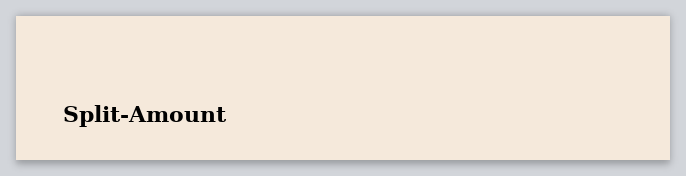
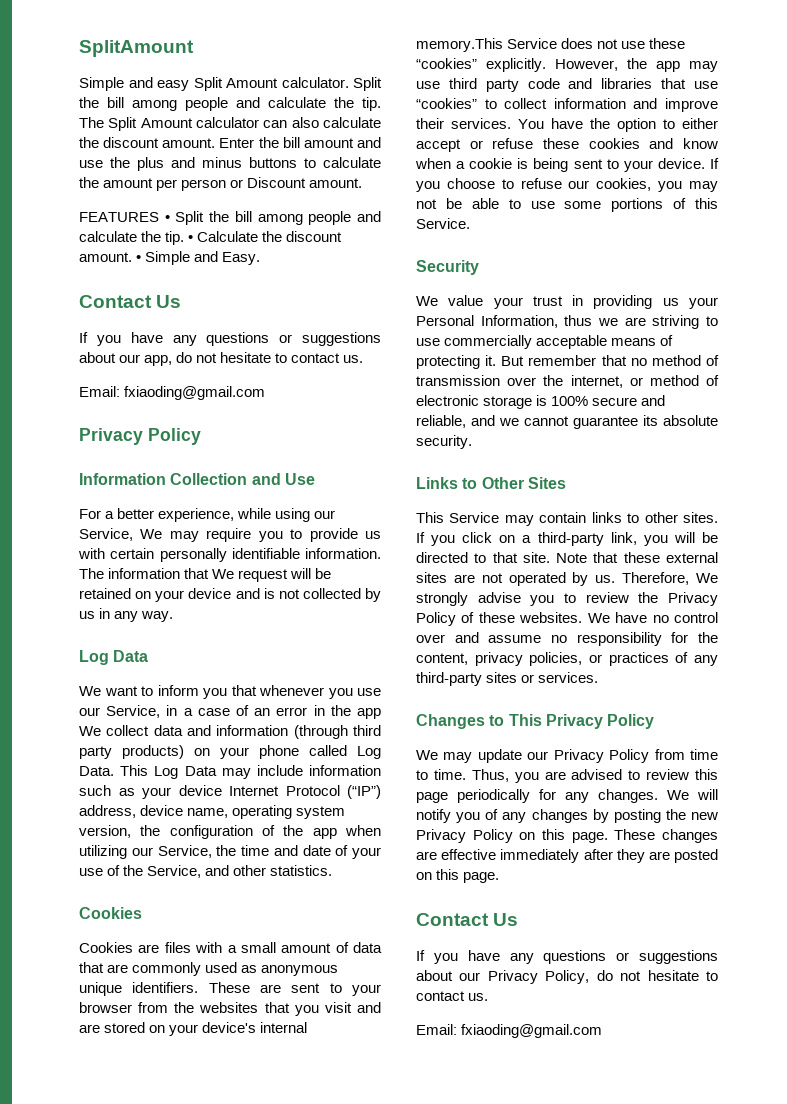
[63,105,227,127] Split-Amount -> [79,40,194,57] [79,77,382,91] [79,97,381,111] [79,117,381,131] [79,137,382,148] [79,157,381,171] [79,177,363,191] [79,211,382,225] [79,231,343,245] [79,251,261,265] [79,295,182,308] [79,332,381,346] [79,352,364,366] [79,386,266,400] [79,428,201,445] [79,473,315,485] [79,508,336,522] [79,528,381,542] [78,548,381,562] [79,568,332,582] [79,588,381,602] [79,608,174,622] [79,650,149,665] [79,685,381,699] [79,705,381,719] [79,725,381,739] [79,745,381,759] [79,765,381,779] [79,785,381,799] [79,805,346,819] [79,825,381,839] [79,845,381,859] [79,865,333,878] [79,907,142,919] [79,942,382,953] [79,962,339,976] [79,982,381,996] [79,1002,381,1016] [79,1022,308,1036] [416,38,686,52] [416,58,718,72] [416,78,718,92] [416,98,718,112] [416,118,718,132] [416,138,718,152] [415,158,719,172] [416,178,718,192] [416,198,718,212] [416,218,470,229] [416,260,479,275] [416,295,718,309] [416,315,718,329] [416,335,674,349] [416,355,719,369] [416,375,719,388] [416,395,666,409] [416,415,718,429] [416,435,472,449] [416,477,566,489] [416,512,718,526] [416,532,718,546] [416,552,718,563] [416,572,718,586] [416,592,718,606] [416,612,718,626] [416,632,718,646] [416,652,718,666] [416,672,599,686] [416,714,655,729] [416,749,718,763] [416,769,718,783] [416,789,718,803] [416,809,718,823] [416,829,718,843] [416,849,718,863] [416,869,500,883] [416,913,519,926] [416,950,718,964] [416,970,718,984] [416,991,489,1001] [416,1024,603,1038] SplitAmount // Simple and easy Split Amount calculator. Split the bill among people and calculate the tip. The Split Amount calculator can also calculate the discount amount. Enter the bill amount and use the plus and minus buttons to calculate the amount per person or Discount amount. // FEATURES • Split the bill among people and calculate the tip. • Calculate the discount amount. • Simple and Easy. // Contact Us // If you have any questions or suggestions about our app, do not hesitate to contact us. // Email: fxiaoding@gmail.com // Privacy Policy // Information Collection and Use // For a better experience, while using our Service, We may require you to provide us with certain personally identifiable information. The information that We request will be retained on your device and is not collected by us in any way. // Log Data // We want to inform you that whenever you use our Service, in a case of an error in the app We collect data and information (through third party products) on your phone called Log Data. This Log Data may include information such as your device Internet Protocol (“IP”) address, device name, operating system version, the configuration of the app when utilizing our Service, the time and date of your use of the Service, and other statistics. // Cookies // Cookies are files with a small amount of data that are commonly used as anonymous unique identifiers. These are sent to your browser from the websites that you visit and are stored on your device's internal memory.This Service does not use these “cookies” explicitly. However, the app may use third party code and libraries that use “cookies” to collect information and improve their services. You have the option to either accept or refuse these cookies and know when a cookie is being sent to your device. If you choose to refuse our cookies, you may not be able to use some portions of this Service. // Security // We value your trust in providing us your Personal Information, thus we are striving to use commercially acceptable means of protecting it. But remember that no method of transmission over the internet, or method of electronic storage is 100% secure and reliable, and we cannot guarantee its absolute security. // Links to Other Sites // This Service may contain links to other sites. If you click on a third-party link, you will be directed to that site. Note that these external sites are not operated by us. Therefore, We strongly advise you to review the Privacy Policy of these websites. We have no control over and assume no responsibility for the content, privacy policies, or practices of any third-party sites or services. // Changes to This Privacy Policy // We may update our Privacy Policy from time to time. Thus, you are advised to review this page periodically for any changes. We will notify you of any changes by posting the new Privacy Policy on this page. These changes are effective immediately after they are posted on this page. // Contact Us // If you have any questions or suggestions about our Privacy Policy, do not hesitate to contact us. // Email: fxiaoding@gmail.com

